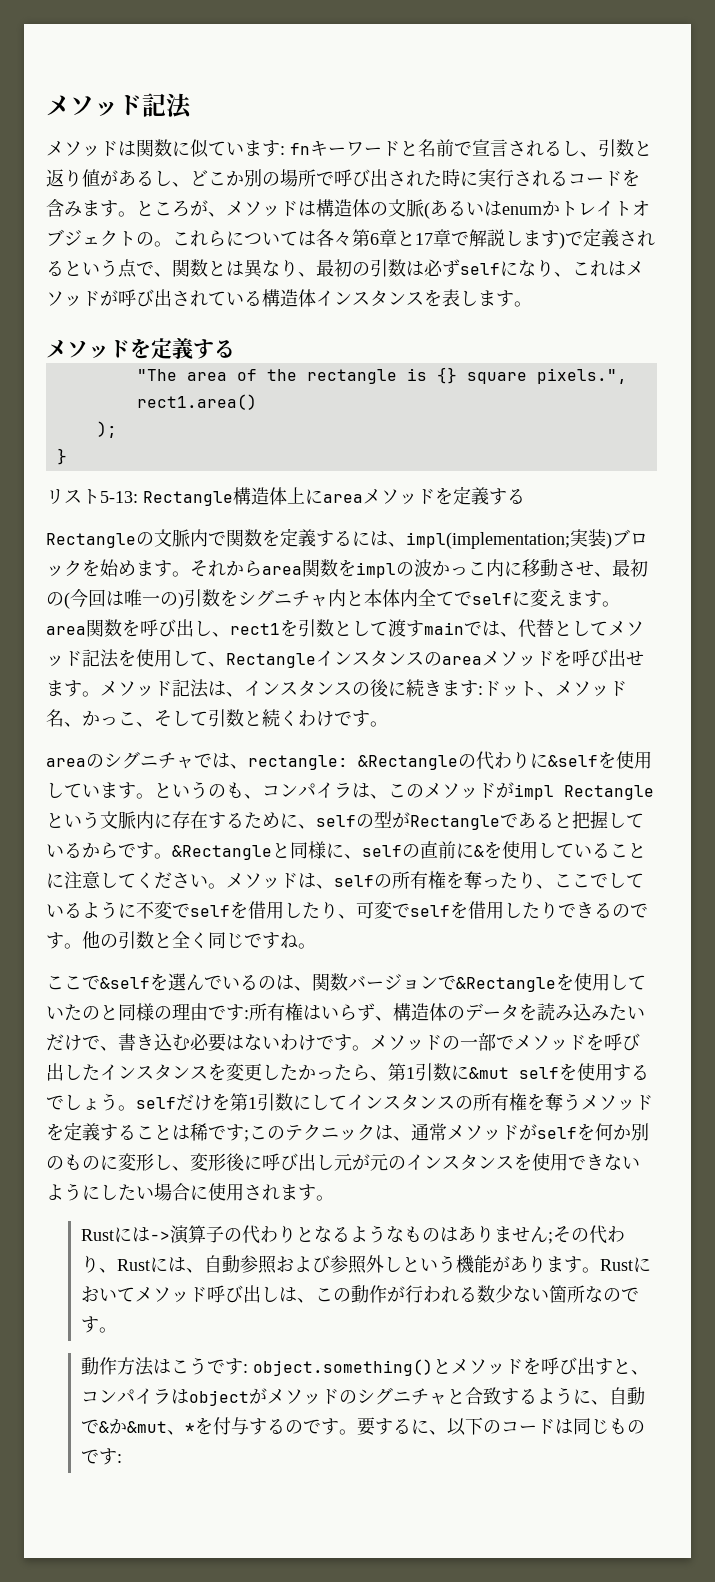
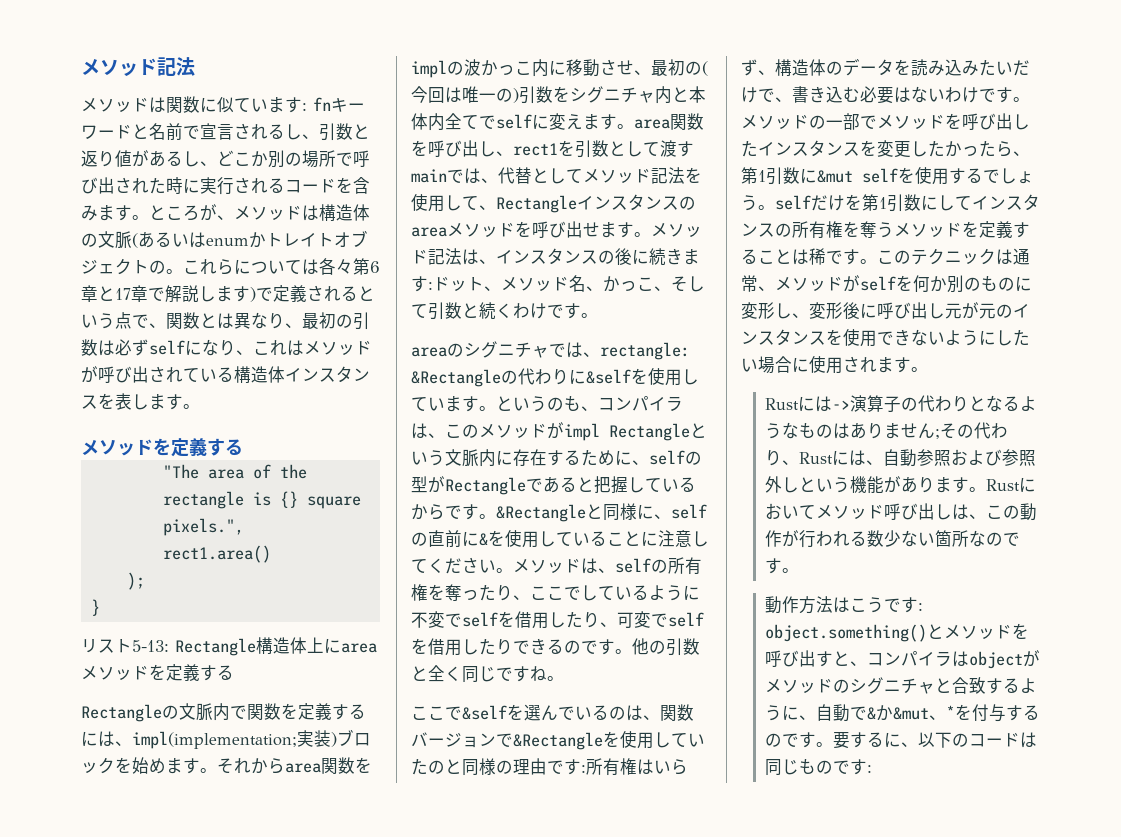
[244,1130,249,1142] ; -> [860,259,877,264] 。
[393,1123,447,1141] 、通常 -> [1013,248,1030,265] [741,275,775,292] 通常、

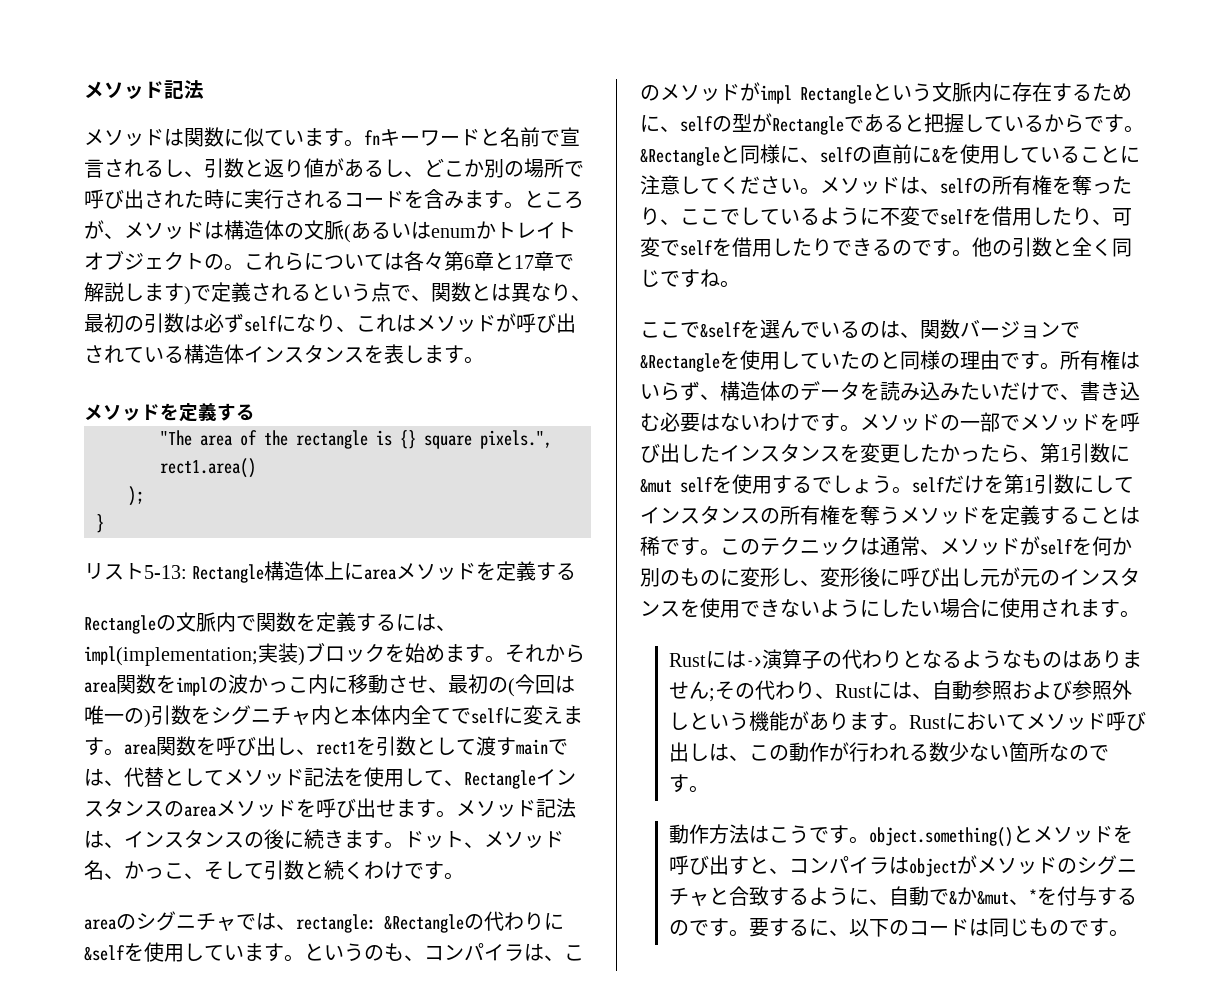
[302,103,307,111] : -> [344,139,364,147] 。
[428,282,433,290] : -> [384,841,404,849] 。
[581,765,586,773] : -> [1040,362,1060,370] 。
[917,603,923,611] : -> [849,836,870,844] 。
[866,765,872,773] : -> [1109,929,1130,937] 。

